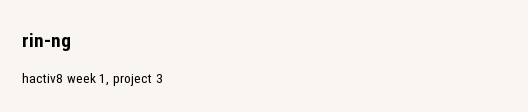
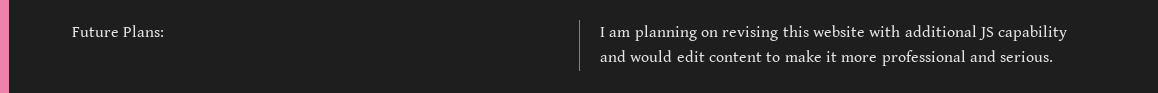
[22,33,71,51] [22,73,163,86] rin-ng // hactiv8 week 1, project 3 -> [72,25,165,37] [600,25,1068,41] [600,50,1054,66] Future Plans: // I am planning on revising this website with additional JS capability and would edit content to make it more professional and serious.

